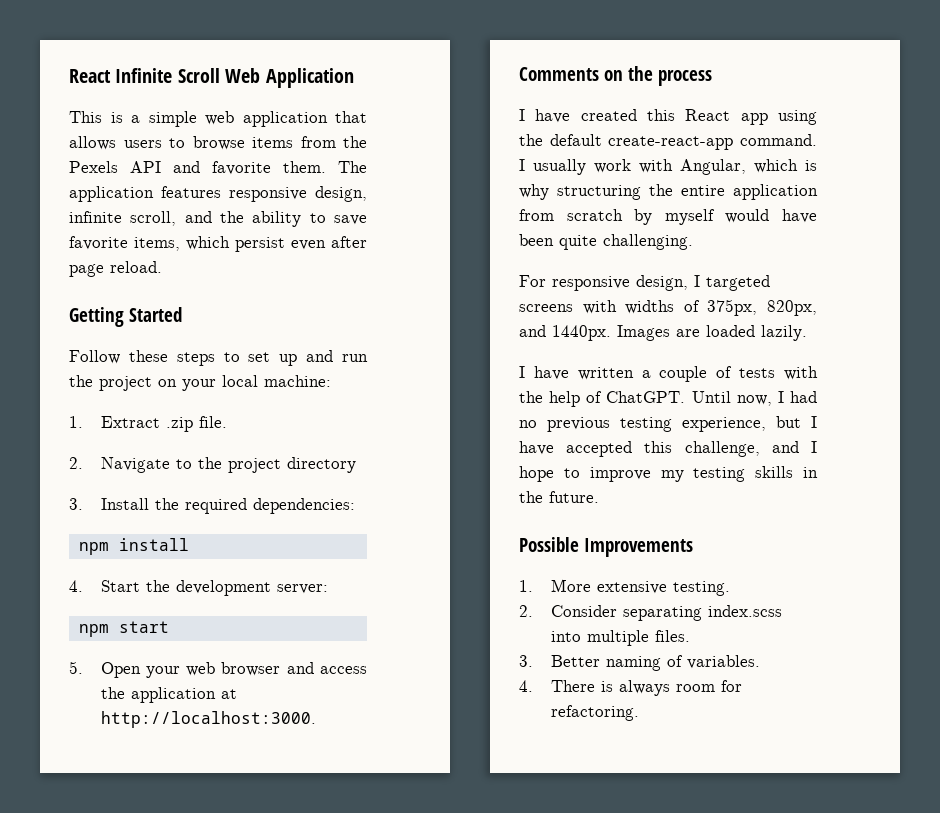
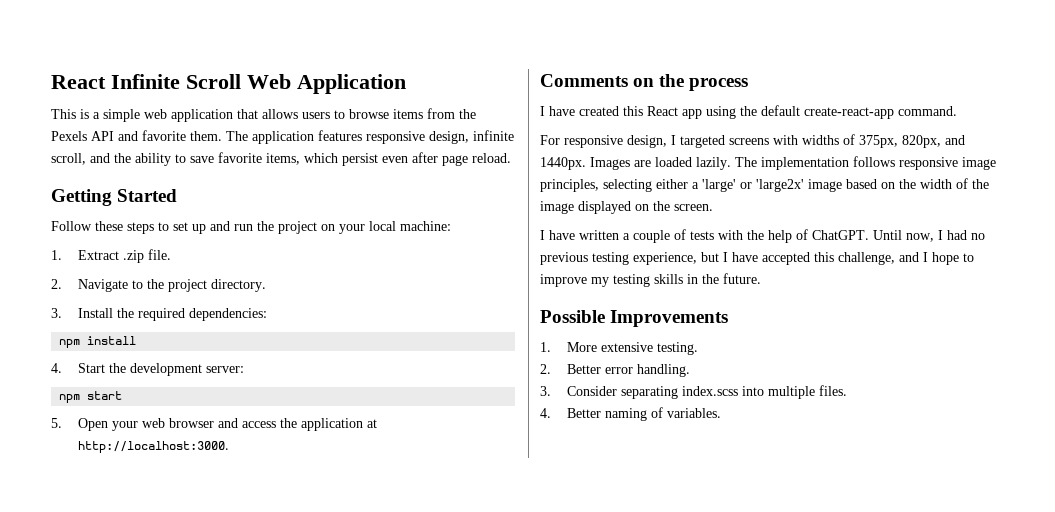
[286,457,356,473] directory -> [211,279,267,292] directory.
[519,159,817,175] [519,184,818,200] [519,209,817,225] [519,234,693,250] I usually work with Angular, which is why structuring the entire application from scratch by myself would have been quite challenging. -> (957, 111) none
(807, 333) none -> [735,156,996,170] [540,178,989,192] [540,201,713,214] The implementation follows responsive image principles, selecting either a 'large' or 'large2x' image based on the width of the image displayed on the screen.
(533, 611) none -> [567,364,691,377] [540,386,551,396] Better error handling. // 3.
[519,655,533,667] 3. -> [540,408,551,418] 4.
[519,680,742,696] [550,705,639,721] // 4. There is always room for refactoring. -> (722, 413) none

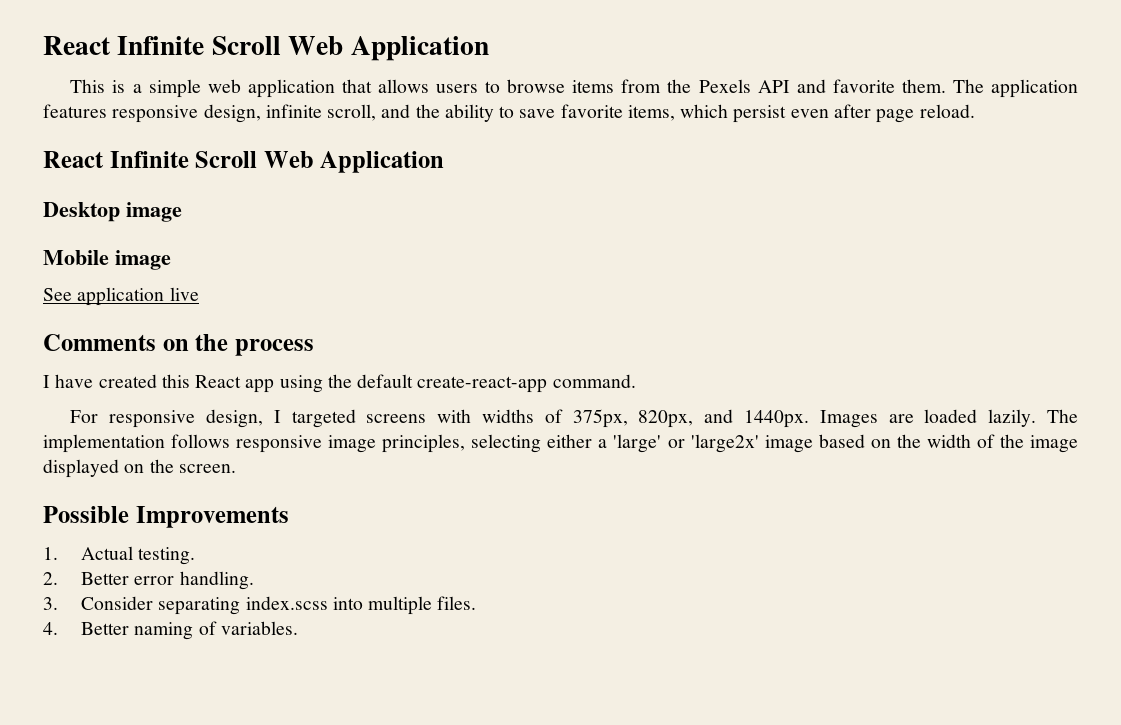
[51,189,178,206] [51,221,451,234] [51,249,172,263] [51,279,267,292] [51,308,268,321] [59,336,137,348] [51,363,245,376] [59,391,123,403] [51,418,378,431] [78,441,230,453] Getting Started // Follow these steps to set up and run the project on your local machine: // 1. Extract .zip file. // 2. Navigate to the project directory. // 3. Install the required dependencies: // npm install // 4. Start the development server: // npm start // 5. Open your web browser and access the application at http://localhost:3000. -> [43,151,445,173] [43,202,182,222] [43,250,171,270] [43,287,199,306] React Infinite Scroll Web Application // Desktop image // Mobile image // See application live
[540,229,985,243] [540,252,974,265] [540,273,761,287] // I have written a couple of tests with the help of ChatGPT. Until now, I had no previous testing experience, but I have accepted this challenge, and I hope to improve my testing skills in the future. -> (236, 468) none
[567,342,654,352] More extensive -> [81,546,134,560] Actual

